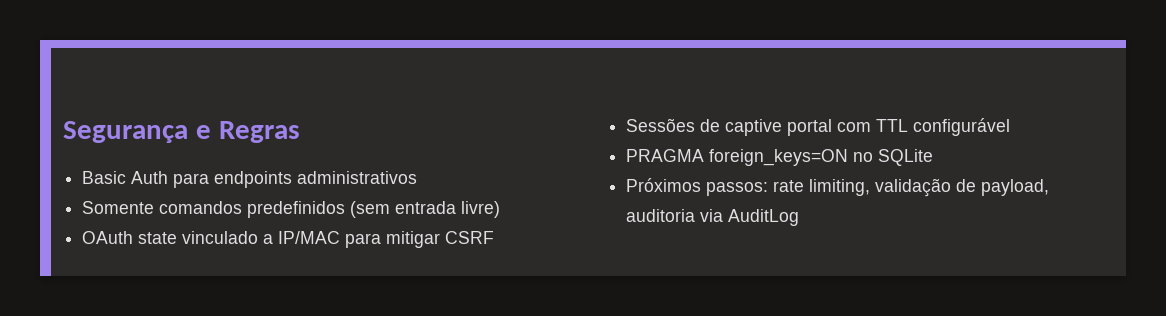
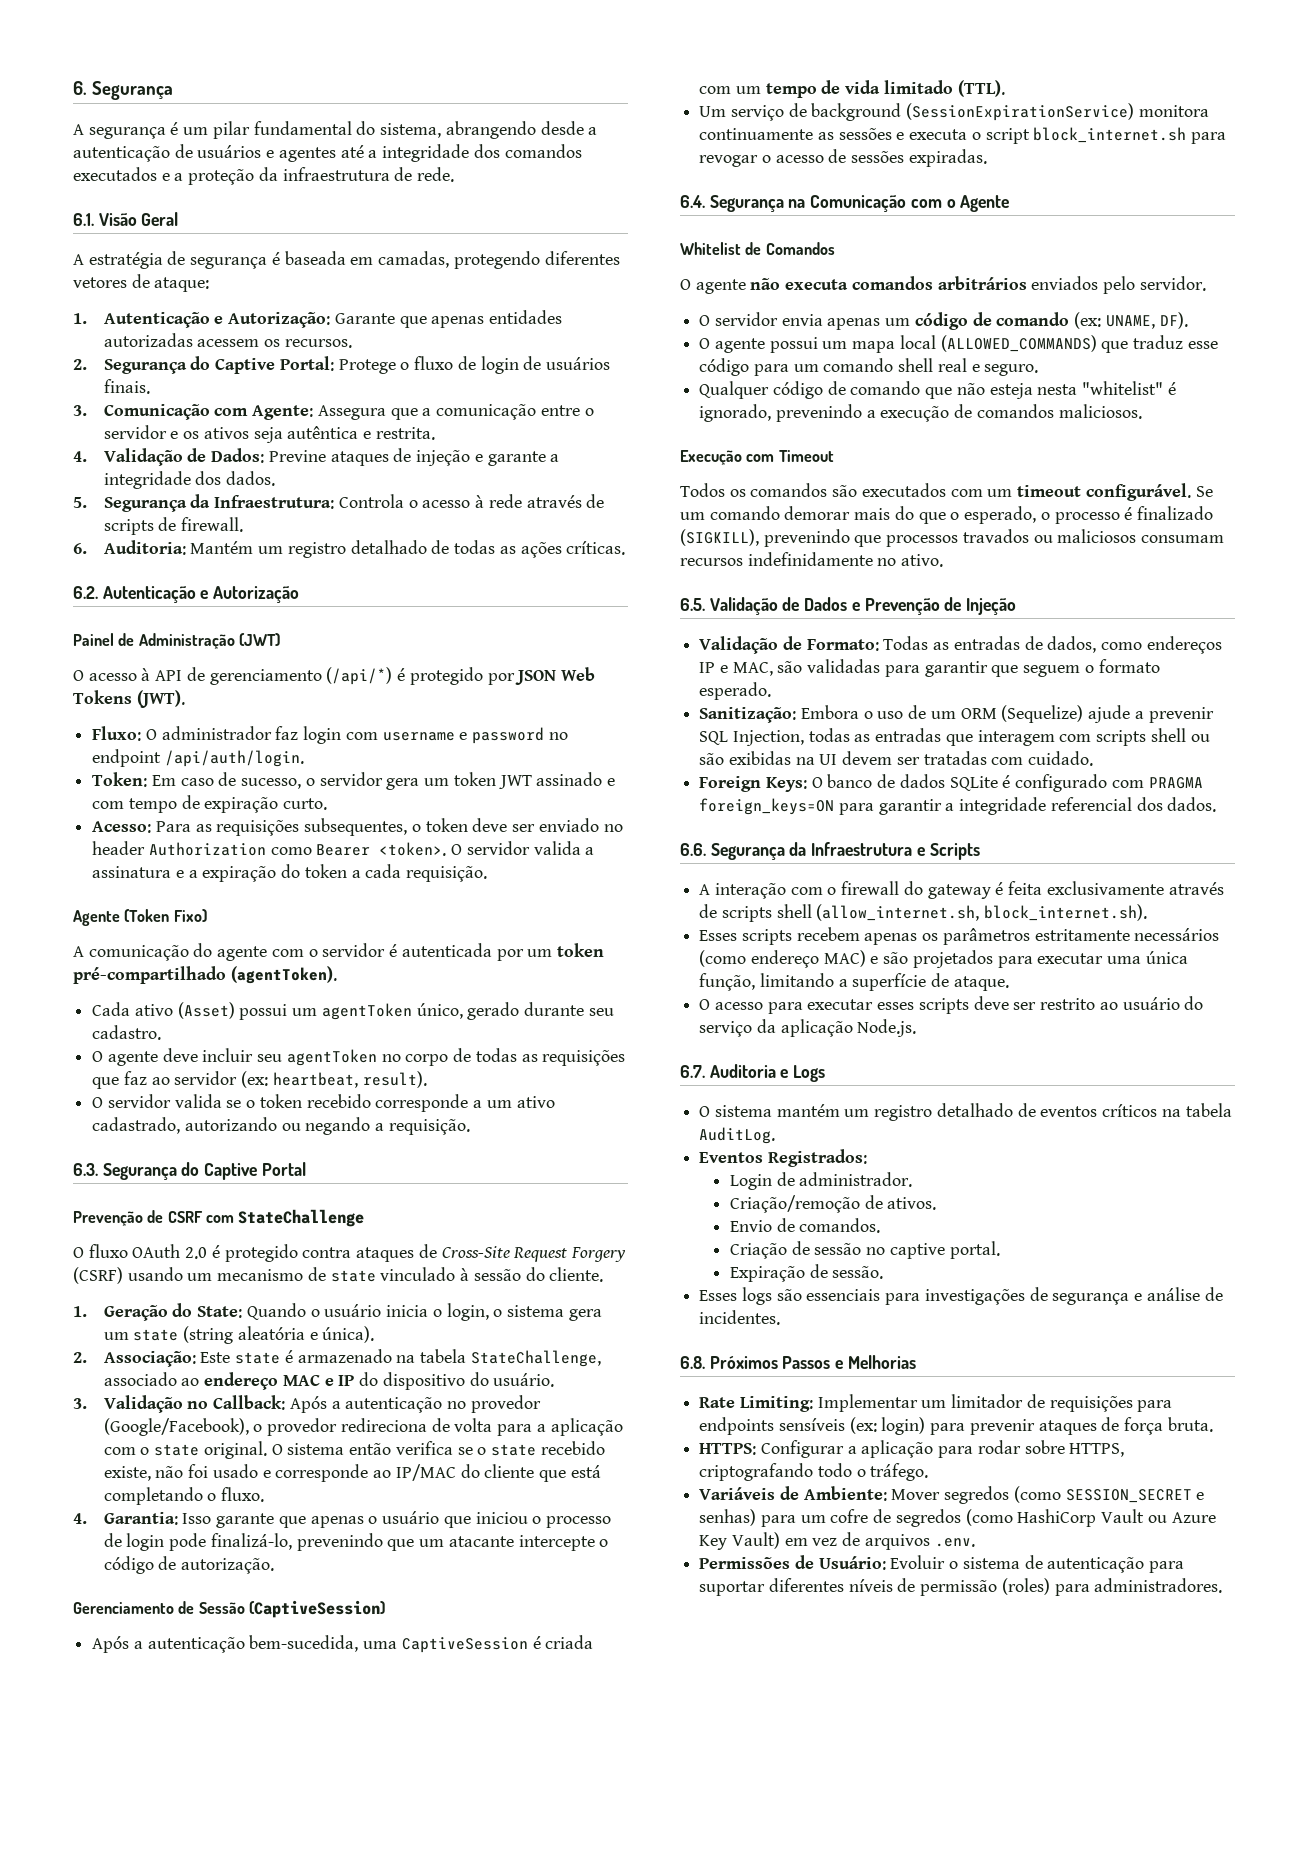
[63,121,300,143] [82,171,418,188] [82,201,501,218] [82,231,495,248] [626,118,1011,136] [626,149,934,166] [626,178,1050,197] [626,209,800,226] Segurança e Regras // Basic Auth para endpoints administrativos // Somente comandos predefinidos (sem entrada livre) // OAuth state vinculado a IP/MAC para mitigar CSRF // Sessões de captive portal com TTL configurável // PRAGMA foreign_keys=ON no SQLite // Próximos passos: rate limiting, validação de payload, auditoria via AuditLog -> [73,81,173,100] [73,121,598,139] [73,144,582,162] [73,167,455,185] [73,212,179,226] [73,251,620,269] [73,274,210,292] [73,310,563,328] [103,333,352,348] [73,356,611,374] [103,379,150,394] [73,404,594,420] [103,425,435,443] [73,448,560,466] [103,471,276,489] [73,494,605,512] [103,517,244,535] [73,540,626,558] [73,586,300,603] [73,633,280,650] [73,667,595,685] [73,690,185,708] [92,726,568,744] [92,749,304,767] [92,772,615,790] [92,795,328,813] [92,818,623,836] [92,841,595,856] [92,864,488,882] [73,909,207,926] [73,943,604,961] [73,966,337,984] [92,1002,614,1020] [92,1025,162,1040] [92,1048,626,1066] [92,1071,427,1089] [92,1094,555,1112] [92,1117,470,1135] [73,1162,306,1180] [73,1209,365,1227] [73,1244,626,1262] [73,1267,604,1284] [73,1303,602,1321] [103,1326,375,1344] [73,1349,601,1367] [103,1372,555,1390] [73,1395,541,1413] [103,1418,623,1436] [103,1441,605,1459] [103,1464,601,1482] [103,1487,265,1505] [73,1511,612,1528] [103,1533,609,1551] [103,1556,275,1574] [73,1600,385,1618] [92,1635,594,1653] [699,80,1005,98] [699,103,1209,121] [699,127,1227,144] [699,149,987,167] [680,195,1010,212] [680,242,835,255] [680,276,1206,294] [699,312,1188,330] [699,335,1218,353] [699,358,1039,376] [699,381,1176,399] [699,404,1142,422] [680,450,834,466] [680,483,1213,501] [680,506,1213,524] [680,529,1225,547] [680,552,944,567] [680,597,1017,615] [699,636,1222,654] [699,659,1160,677] [699,682,772,700] [699,705,1214,723] [699,728,1210,746] [699,751,1094,766] [699,774,1203,792] [699,797,1217,815] [680,842,980,860] [699,881,1224,899] [699,904,1148,922] [699,927,1220,945] [699,950,1188,968] [699,973,1009,991] [699,996,1204,1014] [699,1019,917,1037] [680,1064,826,1082] [699,1103,1232,1121] [699,1127,776,1144] [699,1149,867,1167] [730,1172,913,1190] [730,1195,937,1213] [730,1218,881,1233] [730,1241,1000,1259] [730,1264,884,1282] [699,1287,1223,1305] [699,1310,781,1325] [680,1355,916,1369] [699,1394,1173,1412] [699,1417,1213,1435] [699,1440,1125,1458] [699,1463,929,1481] [699,1486,1205,1504] [699,1509,1216,1527] [699,1532,975,1550] [699,1555,1185,1573] [699,1578,1223,1596] 6. Segurança // A segurança é um pilar fundamental do sistema, abrangendo desde a autenticação de usuários e agentes até a integridade dos comandos executados e a proteção da infraestrutura de rede. // 6.1. Visão Geral // A estratégia de segurança é baseada em camadas, protegendo diferentes vetores de ataque: // 1. Autenticação e Autorização: Garante que apenas entidades autorizadas acessem os recursos. // 2. Segurança do Captive Portal: Protege o fluxo de login de usuários finais. // 3. Comunicação com Agente: Assegura que a comunicação entre o servidor e os ativos seja autêntica e restrita. // 4. Validação de Dados: Previne ataques de injeção e garante a integridade dos dados. // 5. Segurança da Infraestrutura: Controla o acesso à rede através de scripts de firewall. // 6. Auditoria: Mantém um registro detalhado de todas as ações críticas. // 6.2. Autenticação e Autorização // Painel de Administração (JWT) // O acesso à API de gerenciamento (/api/*) é protegido por JSON Web Tokens (JWT). // Fluxo: O administrador faz login com username e password no endpoint /api/auth/login. // Token: Em caso de sucesso, o servidor gera um token JWT assinado e com tempo de expiração curto. // Acesso: Para as requisições subsequentes, o token deve ser enviado no header Authorization como Bearer <token>. O servidor valida a assinatura e a expiração do token a cada requisição. // Agente (Token Fixo) // A comunicação do agente com o servidor é autenticada por um token pré-compartilhado (agentToken). // Cada ativo (Asset) possui um agentToken único, gerado durante seu cadastro. // O agente deve incluir seu agentToken no corpo de todas as requisições que faz ao servidor (ex: heartbeat, result). // O servidor valida se o token recebido corresponde a um ativo cadastrado, autorizando ou negando a requisição. // 6.3. Segurança do Captive Portal // Prevenção de CSRF com StateChallenge // O fluxo OAuth 2.0 é protegido contra ataques de Cross-Site Request Forgery (CSRF) usando um mecanismo de state vinculado à sessão do cliente. // 1. Geração do State: Quando o usuário inicia o login, o sistema gera um state (string aleatória e única). // 2. Associação: Este state é armazenado na tabela StateChallenge, associado ao endereço MAC e IP do dispositivo do usuário. // 3. Validação no Callback: Após a autenticação no provedor (Google/Facebook), o provedor redireciona de volta para a aplicação com o state original. O sistema então verifica se o state recebido existe, não foi usado e corresponde ao IP/MAC do cliente que está completando o fluxo. // 4. Garantia: Isso garante que apenas o usuário que iniciou o processo de login pode finalizá-lo, prevenindo que um atacante intercepte o código de autorização. // Gerenciamento de Sessão (CaptiveSession) // Após a autenticação bem-sucedida, uma CaptiveSession é criada com um tempo de vida limitado (TTL). // Um serviço de background (SessionExpirationService) monitora continuamente as sessões e executa o script block_internet.sh para revogar o acesso de sessões expiradas. // 6.4. Segurança na Comunicação com o Agente // Whitelist de Comandos // O agente não executa comandos arbitrários enviados pelo servidor. // O servidor envia apenas um código de comando (ex: UNAME, DF). // O agente possui um mapa local (ALLOWED_COMMANDS) que traduz esse código para um comando shell real e seguro. // Qualquer código de comando que não esteja nesta "whitelist" é ignorado, prevenindo a execução de comandos maliciosos. // Execução com Timeout // Todos os comandos são executados com um timeout configurável. Se um comando demorar mais do que o esperado, o processo é finalizado (SIGKILL), prevenindo que processos travados ou maliciosos consumam recursos indefinidamente no ativo. // 6.5. Validação de Dados e Prevenção de Injeção // Validação de Formato: Todas as entradas de dados, como endereços IP e MAC, são validadas para garantir que seguem o formato esperado. // Sanitização: Embora o uso de um ORM (Sequelize) ajude a prevenir SQL Injection, todas as entradas que interagem com scripts shell ou são exibidas na UI devem ser tratadas com cuidado. // Foreign Keys: O banco de dados SQLite é configurado com PRAGMA foreign_keys=ON para garantir a integridade referencial dos dados. // 6.6. Segurança da Infraestrutura e Scripts // A interação com o firewall do gateway é feita exclusivamente através de scripts shell (allow_internet.sh, block_internet.sh). // Esses scripts recebem apenas os parâmetros estritamente necessários (como endereço MAC) e são projetados para executar uma única função, limitando a superfície de ataque. // O acesso para executar esses scripts deve ser restrito ao usuário do serviço da aplicação Node.js. // 6.7. Auditoria e Logs // O sistema mantém um registro detalhado de eventos críticos na tabela AuditLog. // Eventos Registrados: // Login de administrador. // Criação/remoção de ativos. // Envio de comandos. // Criação de sessão no captive portal. // Expiração de sessão. // Esses logs são essenciais para investigações de segurança e análise de incidentes. // 6.8. Próximos Passos e Melhorias // Rate Limiting: Implementar um limitador de requisições para endpoints sensíveis (ex: login) para prevenir ataques de força bruta. // HTTPS: Configurar a aplicação para rodar sobre HTTPS, criptografando todo o tráfego. // Variáveis de Ambiente: Mover segredos (como SESSION_SECRET e senhas) para um cofre de segredos (como HashiCorp Vault ou Azure Key Vault) em vez de arquivos .env. // Permissões de Usuário: Evoluir o sistema de autenticação para suportar diferentes níveis de permissão (roles) para administradores.

